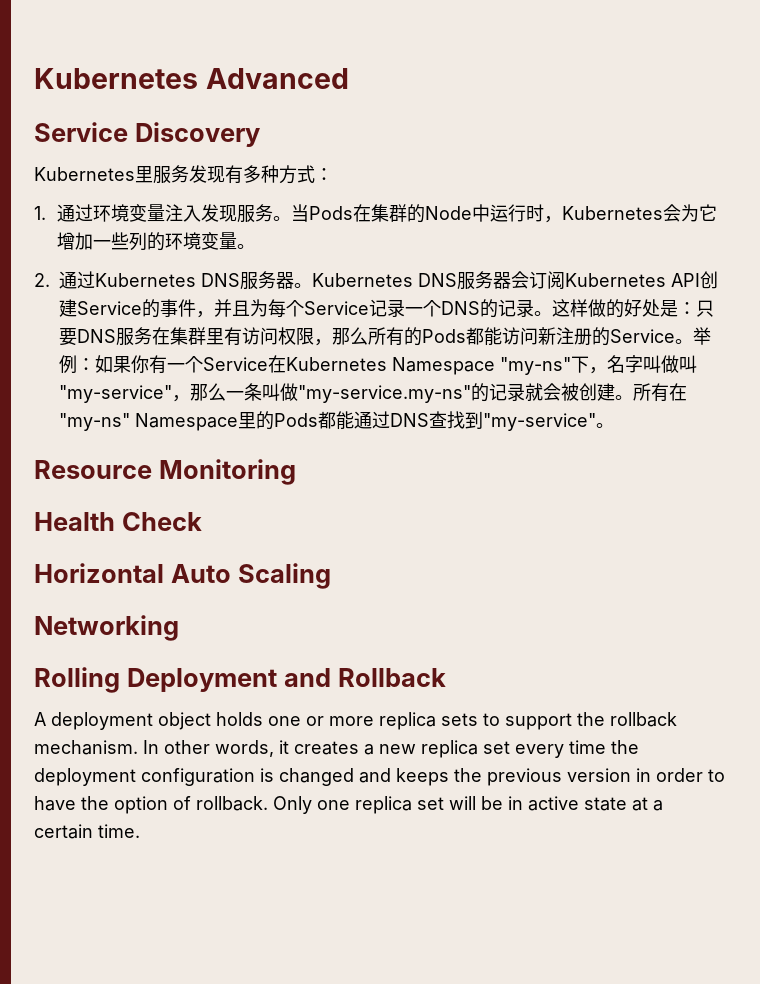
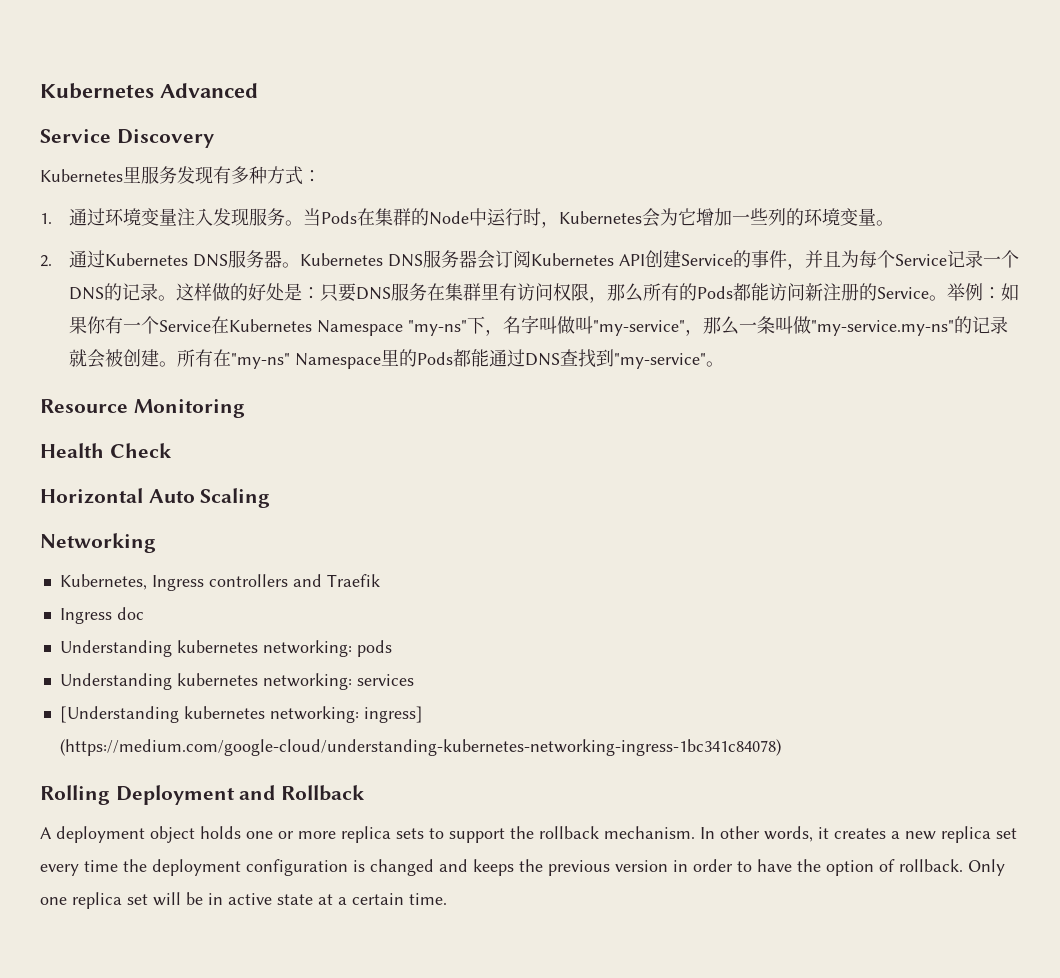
(179, 628) none -> [59,574,380,591] [59,607,144,624] [59,640,392,657] [59,673,414,690] [59,706,423,723] [59,739,781,756] // Kubernetes, Ingress controllers and Traefik // Ingress doc // Understanding kubernetes networking: pods // Understanding kubernetes networking: services // [Understanding kubernetes networking: ingress] (https://medium.com/google-cloud/understanding-kubernetes-networking-ingress-1bc341c84078)

